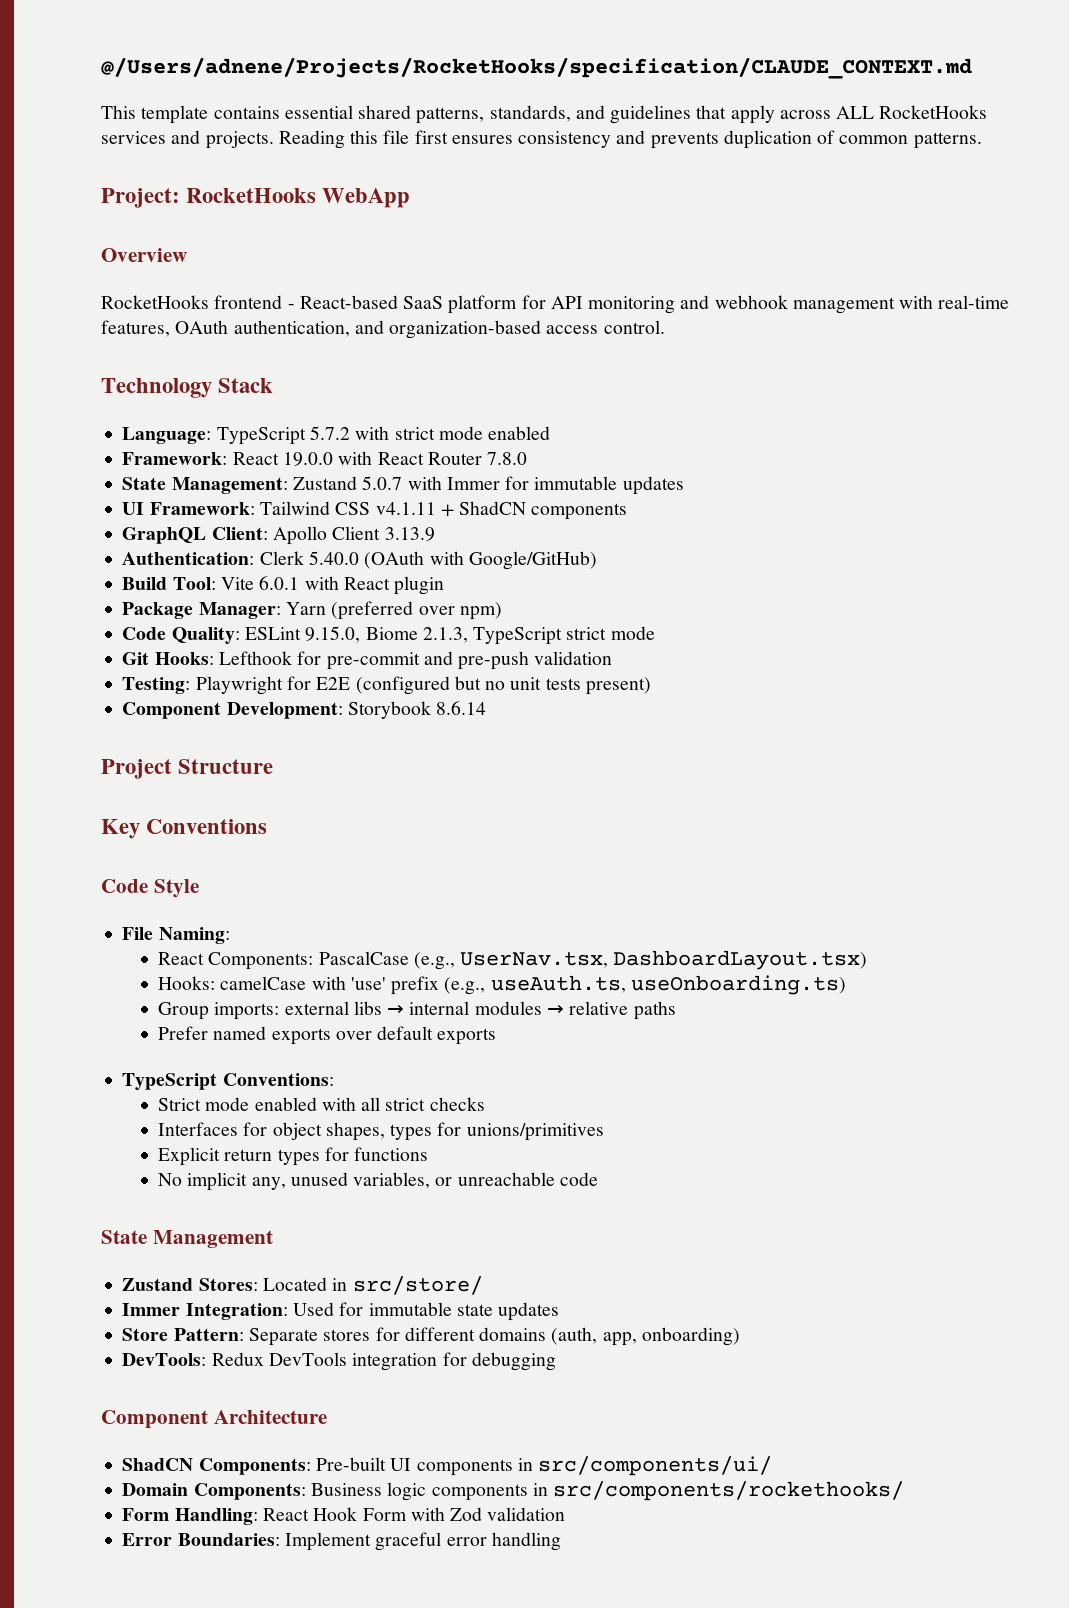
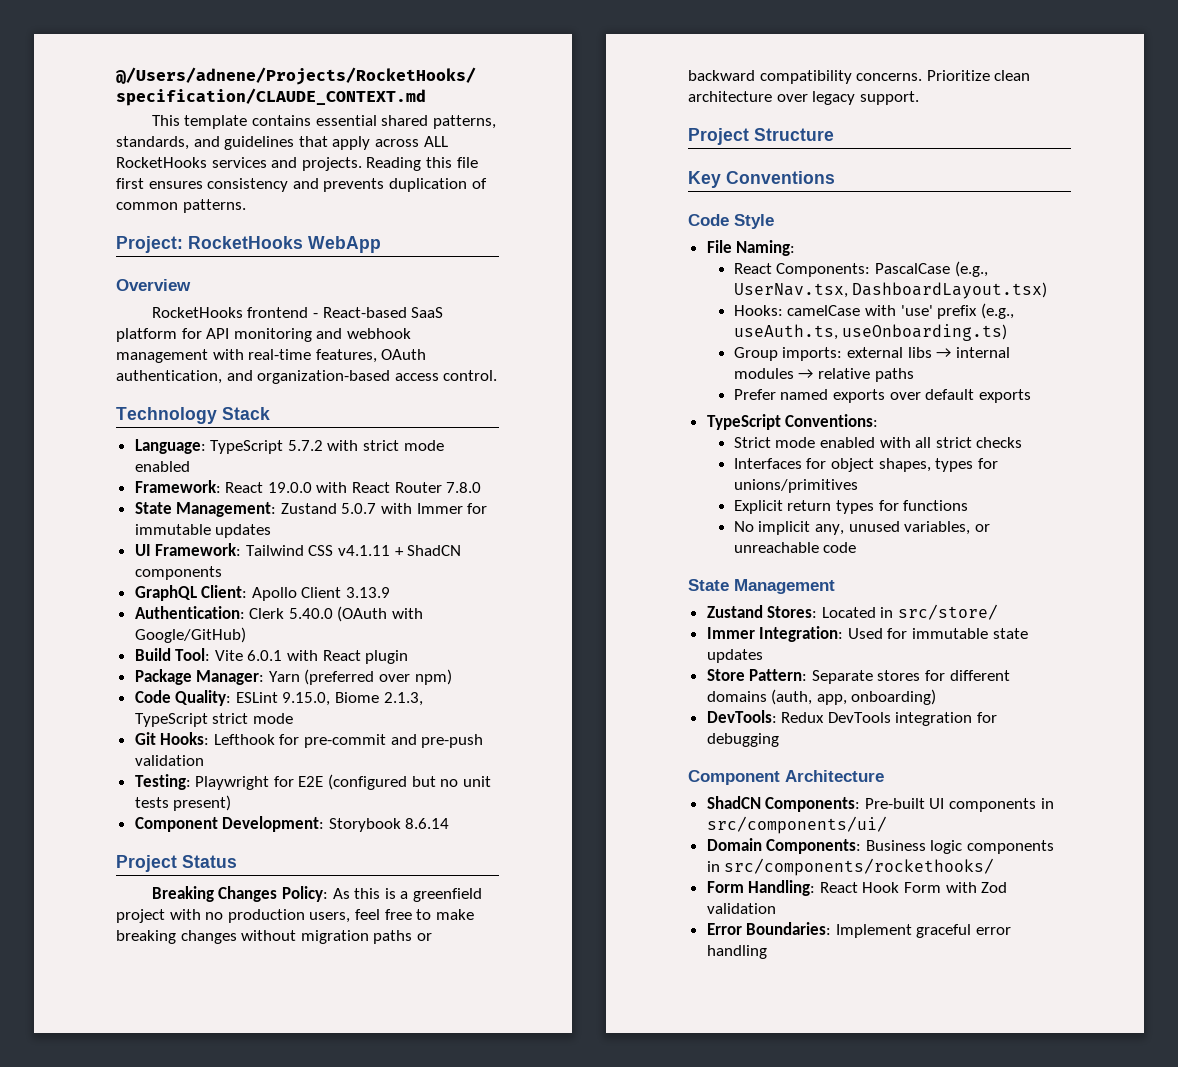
(487, 708) none -> [116,855,237,872] [151,886,482,902] [116,909,474,923] [116,930,432,944] [688,70,1031,84] [688,91,919,105] // Project Status // Breaking Changes Policy: As this is a greenfield project with no production users, feel free to make breaking changes without migration paths or backward compatibility concerns. Prioritize clean architecture over legacy support.

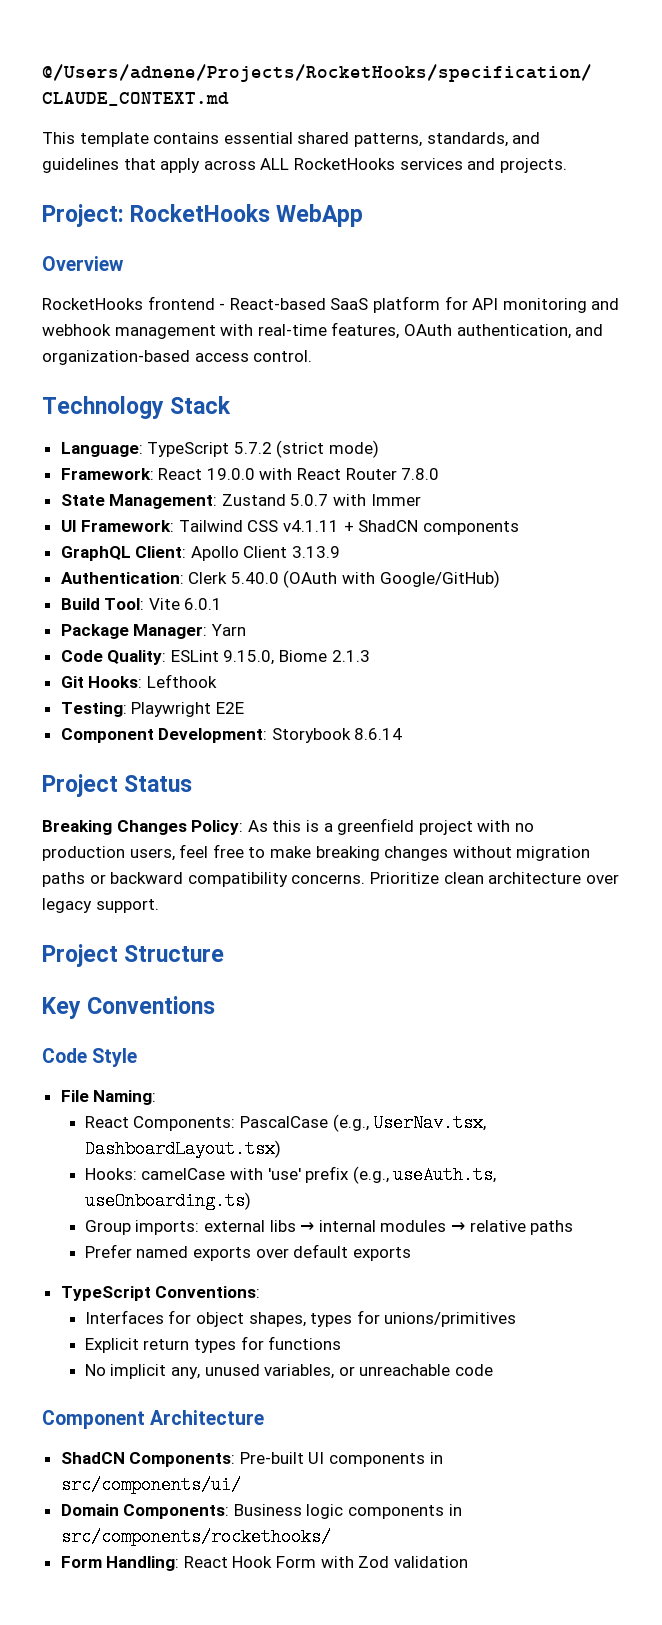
[366,157,478,171] [116,178,487,192] [116,199,246,213] Reading this file first ensures consistency and prevents duplication of common patterns. -> (567, 165) none
[327,440,444,451] [134,461,190,472] with strict mode enabled -> [276,440,380,458] (strict mode)
[467,503,488,514] [134,524,272,538] for immutable updates -> (421, 500) none
[287,650,409,664] with React plugin -> (223, 604) none
[304,669,452,685] (preferred over npm) -> (246, 630) none
[383,692,423,706] [134,713,293,727] 2.1.3, TypeScript strict mode -> [331,650,370,662] 2.1.3
[279,734,484,748] [134,755,204,766] for pre-commit and pre-push validation -> (217, 681) none
[273,776,294,787] for -> (212, 709) none
[328,774,491,790] [134,795,232,811] (configured but no unit tests present) -> (244, 708) none
[733,437,1023,448] // Strict mode enabled with all strict checks -> (261, 1292) none
[688,579,835,594] [706,604,999,620] [706,626,1028,642] [706,649,763,663] [706,669,1010,684] [706,689,937,705] [706,710,998,726] [706,733,779,747] // State Management // Zustand Stores: Located in src/store/ // Immer Integration: Used for immutable state updates // Store Pattern: Separate stores for different domains (auth, app, onboarding) // DevTools: Redux DevTools integration for debugging -> (493, 1370) none
[706,922,1012,938] [706,945,767,959] // Error Boundaries: Implement graceful error handling -> (468, 1562) none

